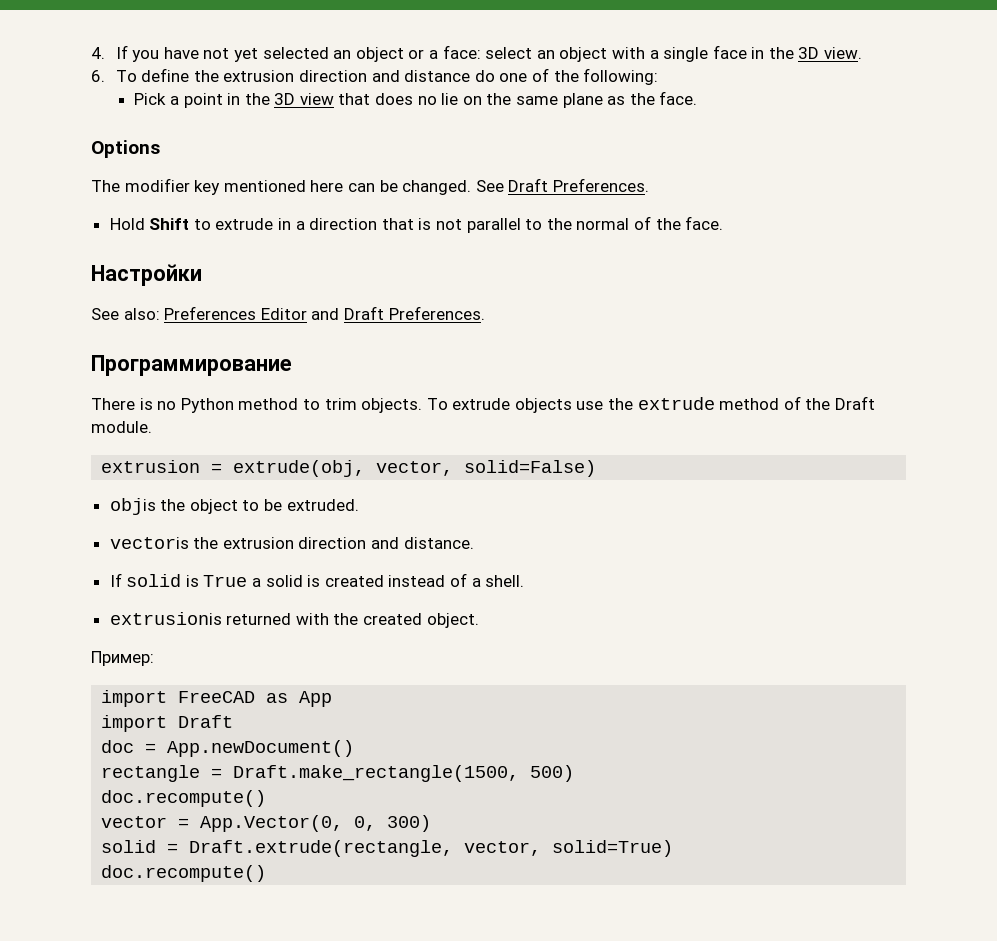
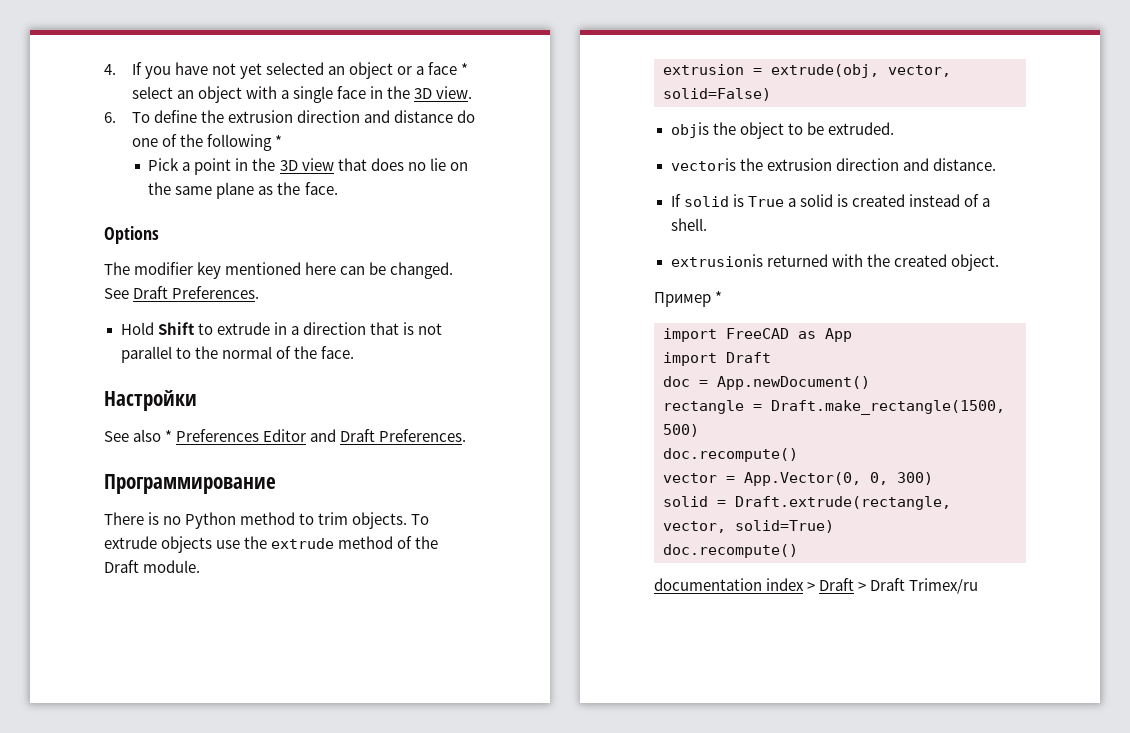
[442,45,481,59] face: -> [428,62,469,75] face *
[583,68,659,85] following: -> [206,134,282,151] following *
[123,308,160,320] also: -> [133,429,173,442] also *
[91,651,154,666] Пример: -> [654,291,723,307] Пример *
(267, 873) none -> [654,578,979,594] // documentation index > Draft > Draft Trimex/ru

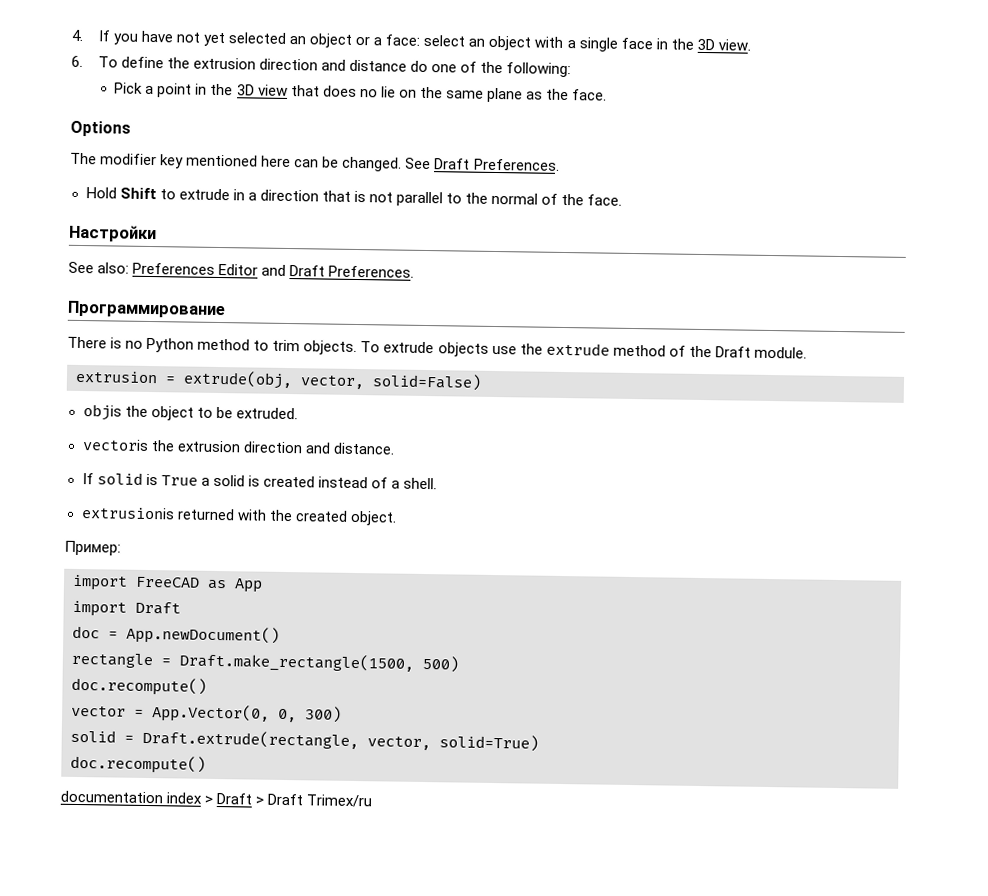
[428,62,469,75] face * -> [385,34,421,46] face:
[206,134,282,151] following * -> [506,62,572,78] following:
[133,429,173,442] also * -> [97,262,130,274] also:
[654,291,723,307] Пример * -> [64,540,121,556] Пример:

